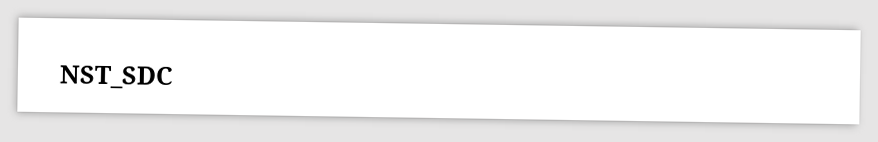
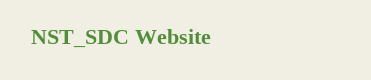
(174, 77) none -> [135,29,211,44] Website

